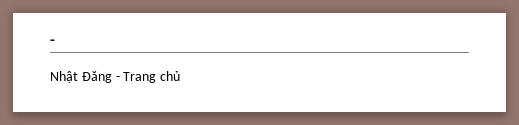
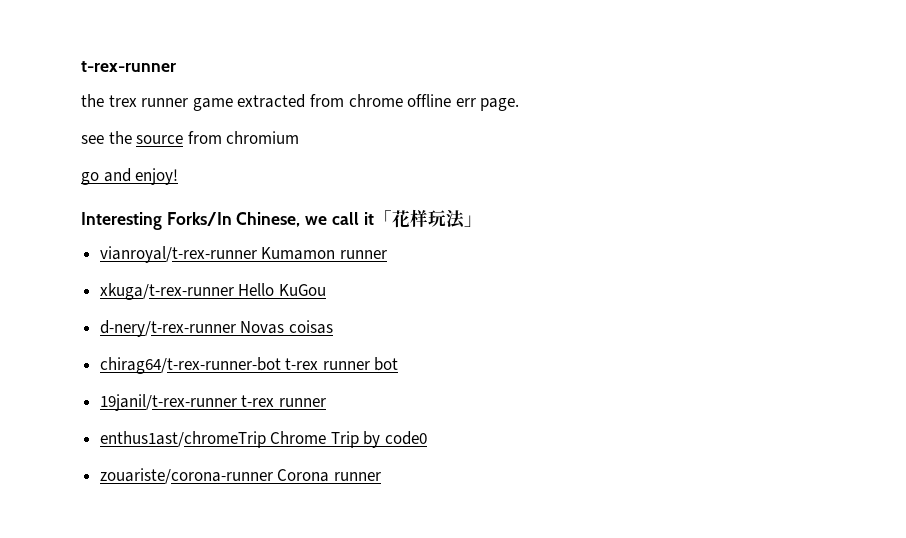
[50,39,55,45] [50,71,181,83] - // Nhật Đăng - Trang chủ -> [81,61,176,72] [81,94,520,111] [81,131,300,144] [81,168,179,185] [81,209,482,230] [99,246,387,263] [99,283,326,300] [99,320,333,337] [99,357,399,374] [99,394,326,411] [99,431,428,448] [99,468,381,484] t-rex-runner // the trex runner game extracted from chrome offline err page. // see the source from chromium // go and enjoy! // Interesting Forks/In Chinese, we call it「花样玩法」 // vianroyal/t-rex-runner Kumamon runner // xkuga/t-rex-runner Hello KuGou // d-nery/t-rex-runner Novas coisas // chirag64/t-rex-runner-bot t-rex runner bot // 19janil/t-rex-runner t-rex runner // enthus1ast/chromeTrip Chrome Trip by code0 // zouariste/corona-runner Corona runner

